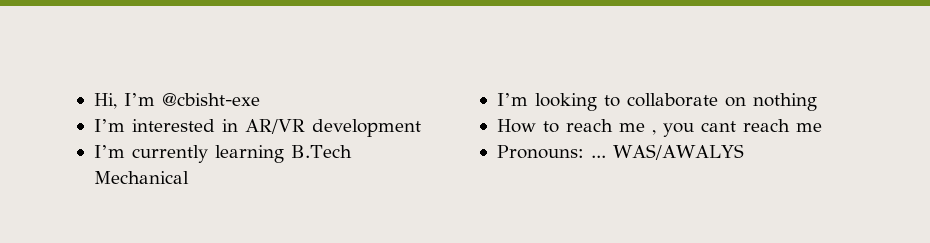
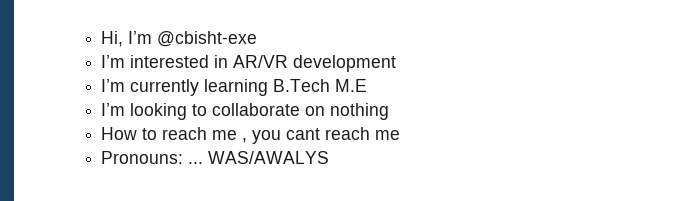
[93,171,189,184] Mechanical -> [335,79,368,92] M.E

